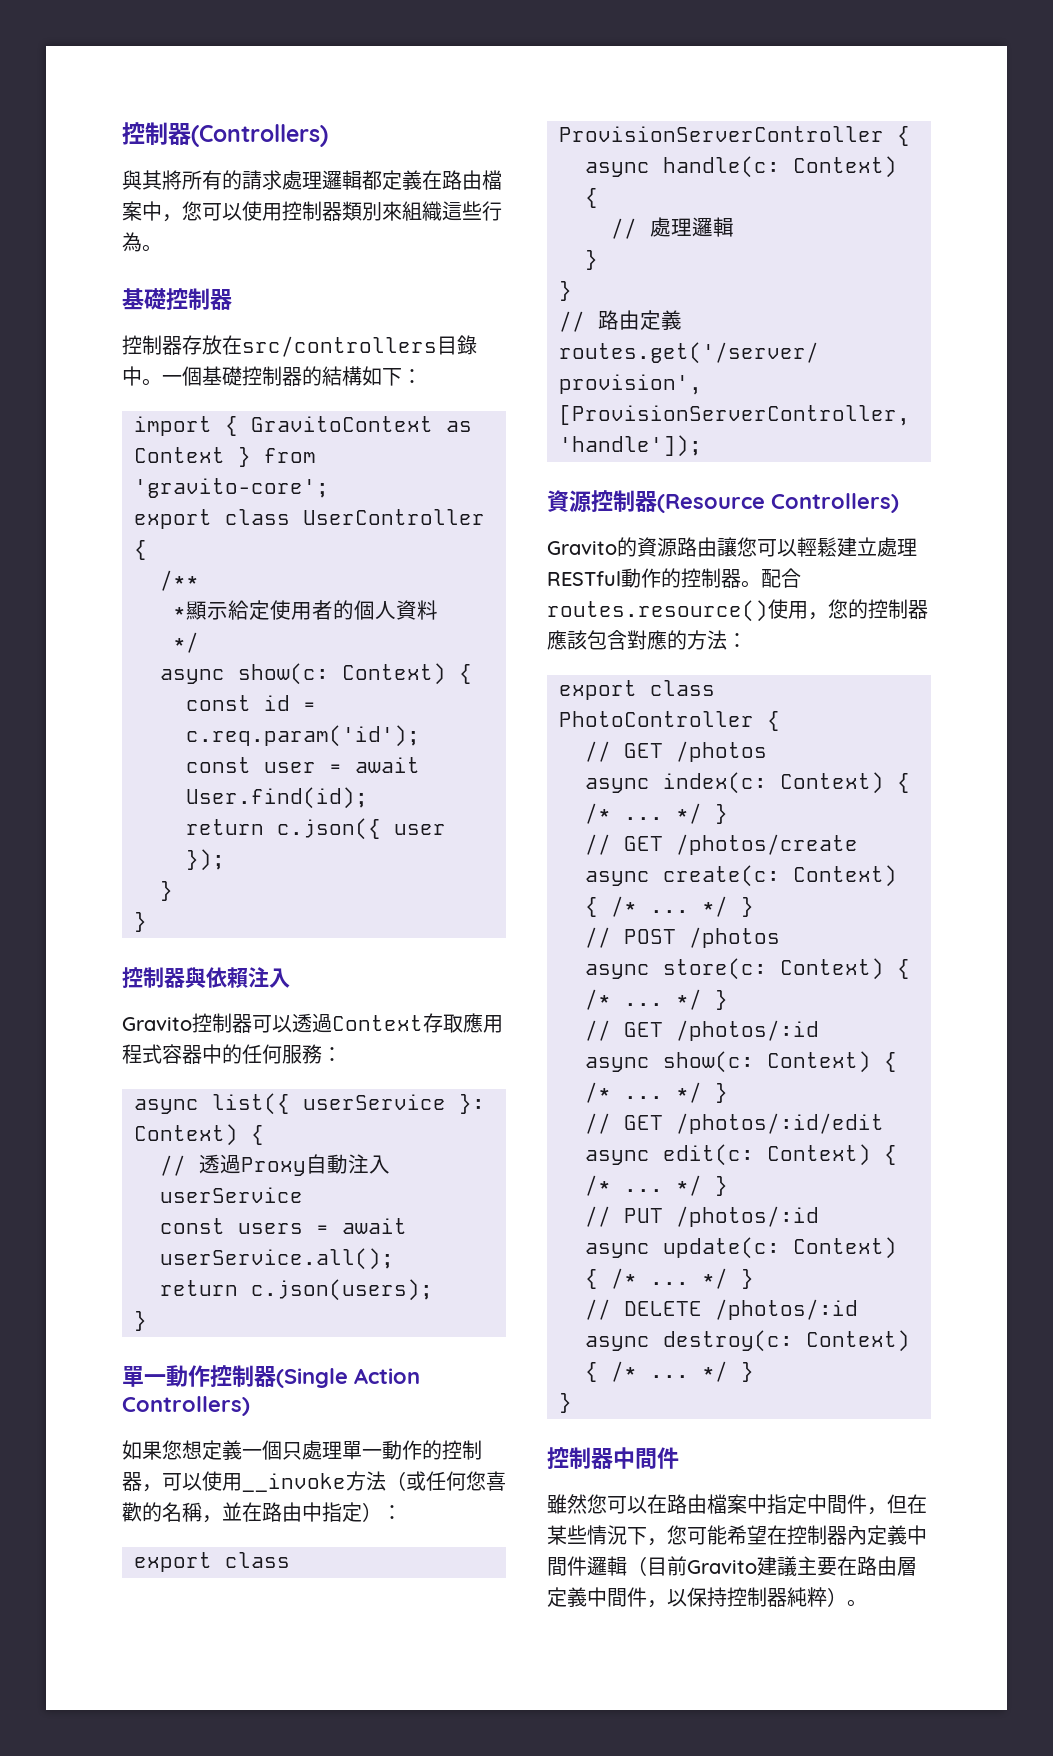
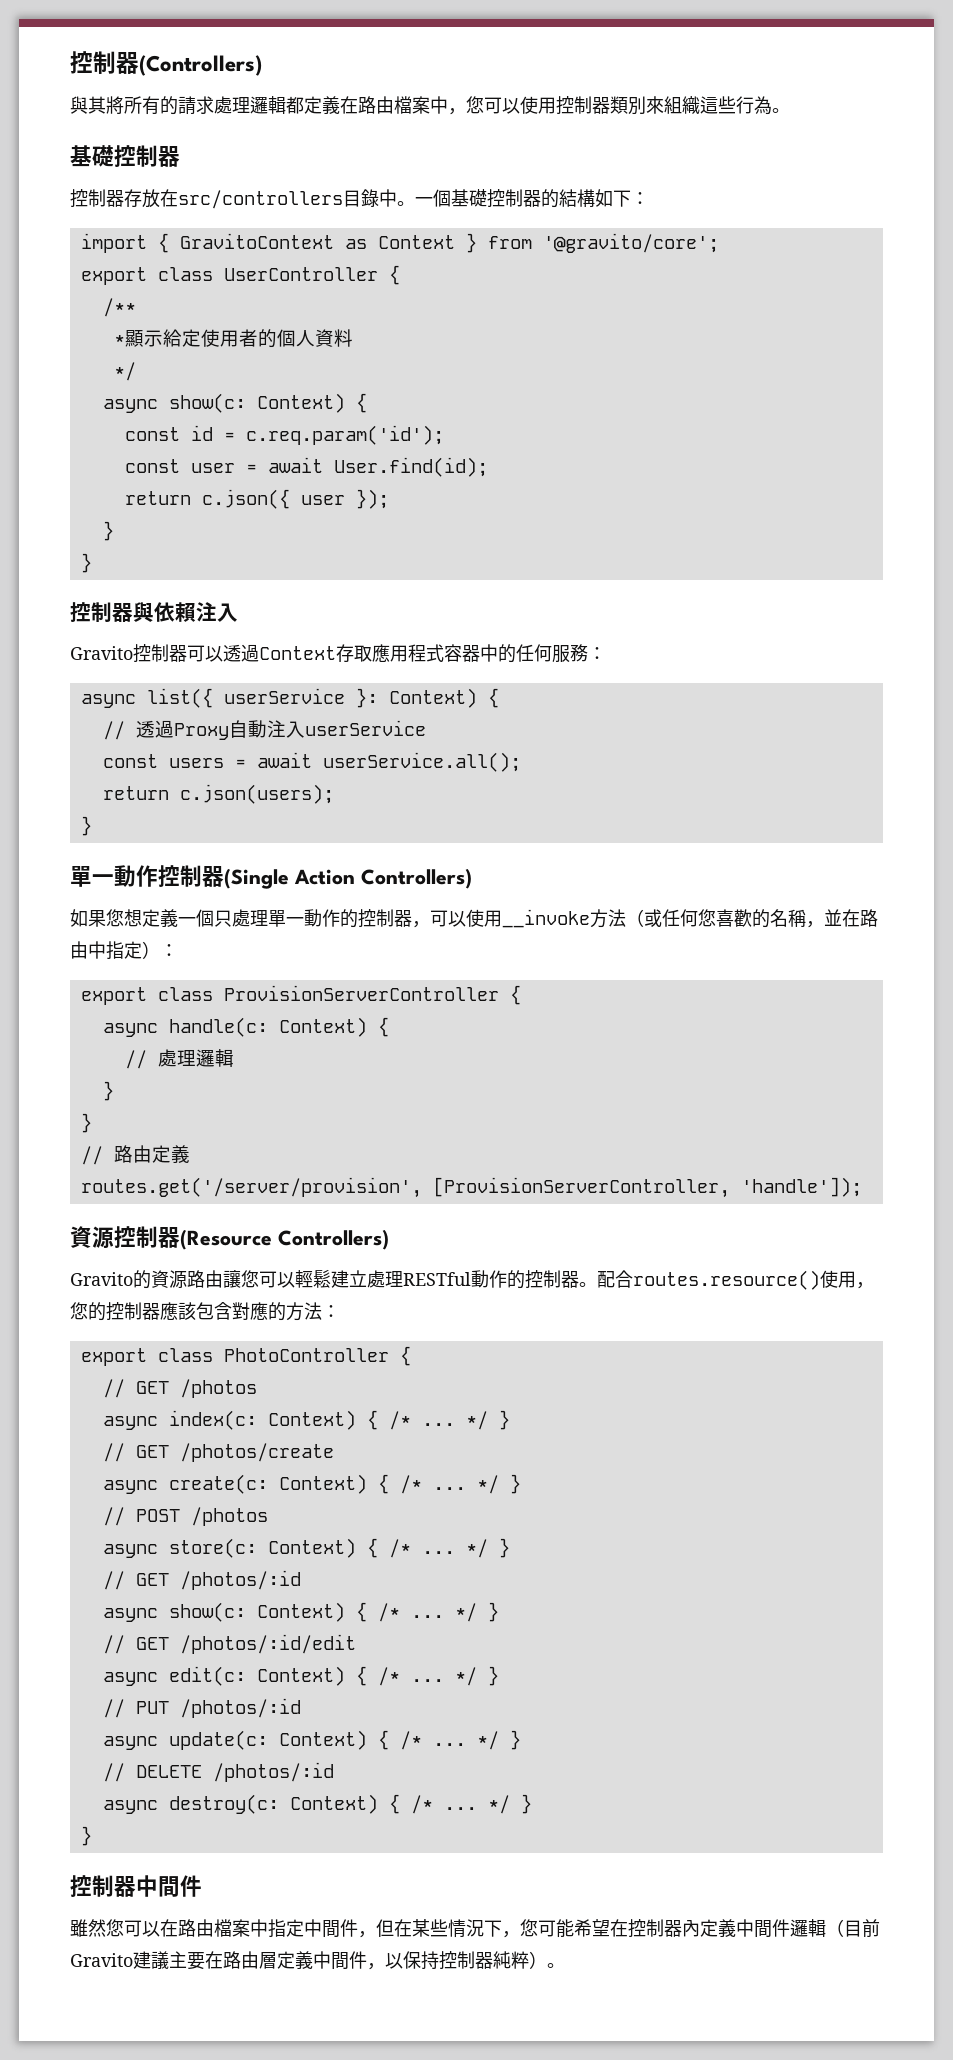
[134,478,329,498] 'gravito-core'; -> [542,233,719,253] '@gravito/core';

